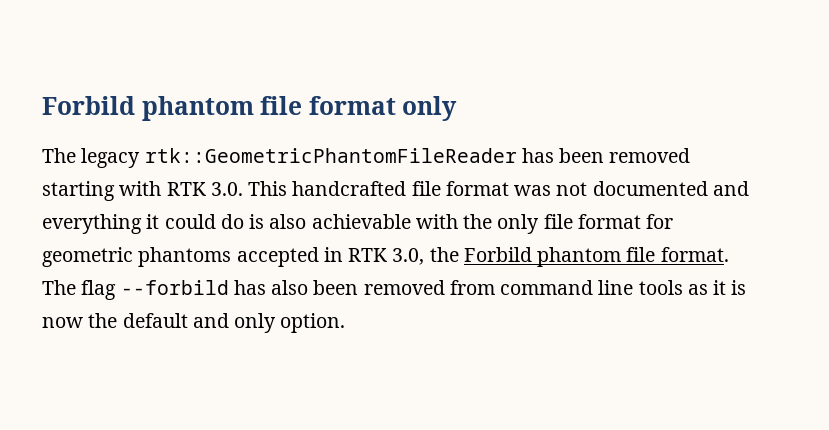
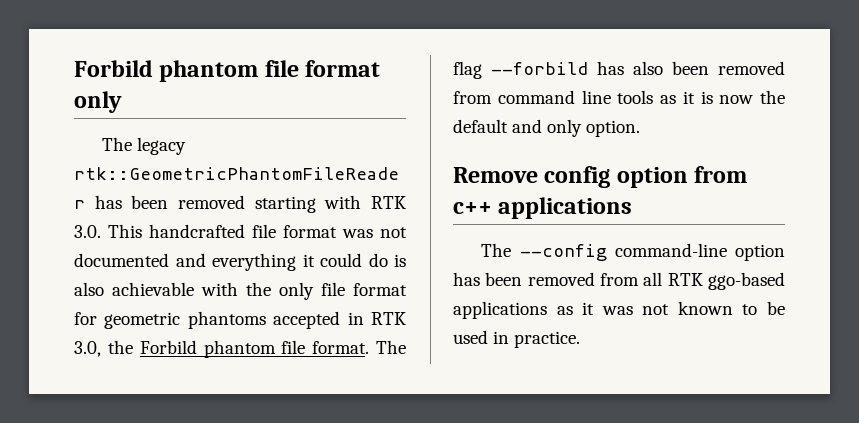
(346, 323) none -> [453,166,748,188] [453,197,633,219] [481,243,785,261] [453,272,785,290] [453,301,785,319] [453,330,581,348] // Remove config option from c++ applications // The --config command-line option has been removed from all RTK ggo-based applications as it was not known to be used in practice.

